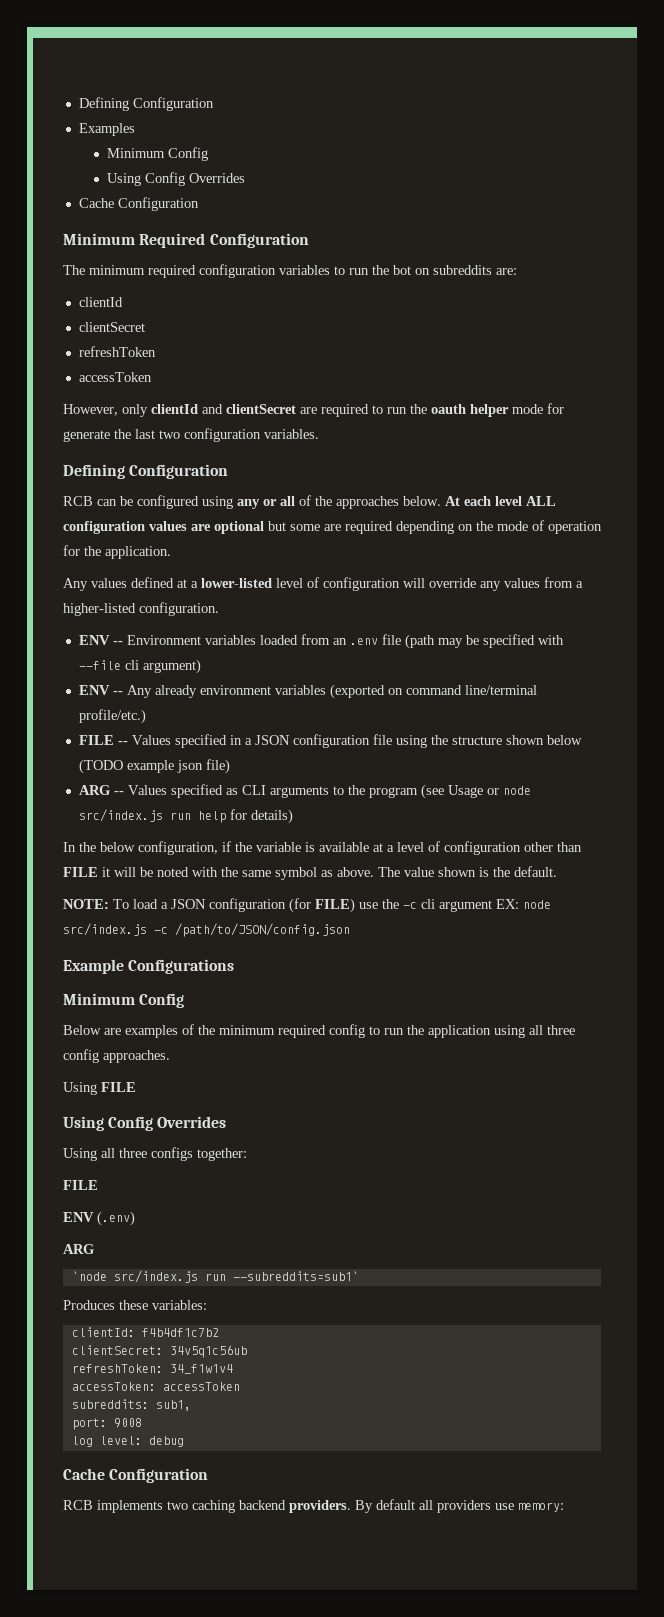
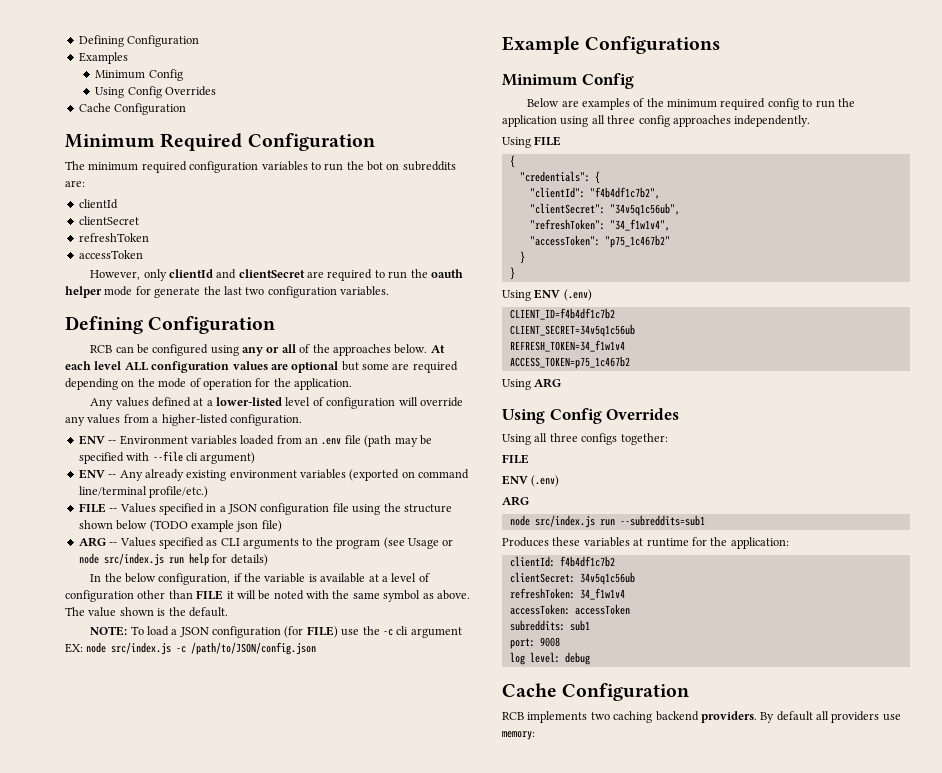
(197, 691) none -> [186,470,227,481] existing
[103,1050,170,1063] approaches. -> [672,115,811,127] approaches independently.
(136, 1087) none -> [509,155,515,168] [519,171,600,184] [529,187,660,199] [529,203,680,216] [529,219,670,231] [529,235,670,248] [519,251,525,264] [509,267,515,280] [502,289,592,301] [509,308,615,320] [509,324,635,337] [509,340,625,352] [509,356,630,369] [502,378,562,390] // { // "credentials": { // "clientId": "f4b4df1c7b2", // "clientSecret": "34v5q1c56ub", // "refreshToken": "34_f1w1v4", // "accessToken": "p75_1c467b2" // } // } // Using ENV (.env) // CLIENT_ID=f4b4df1c7b2 // CLIENT_SECRET=34v5q1c56ub // REFRESH_TOKEN=34_f1w1v4 // ACCESS_TOKEN=p75_1c467b2 // Using ARG
[71,1270,359,1283] `node src/index.js run --subreddits=sub1` -> [509,515,705,528] node src/index.js run --subreddits=sub1
[152,1300,207,1310] variables: -> [583,537,789,549] variables at runtime for the application:
[155,1400,191,1411] sub1, -> [569,620,590,631] sub1

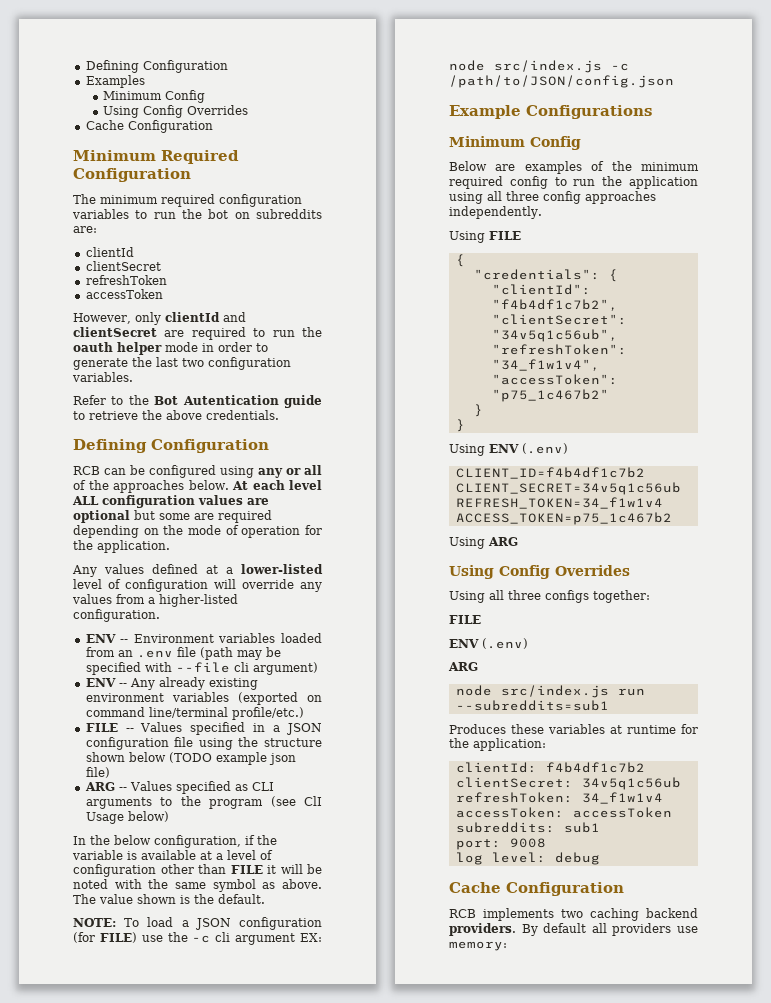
[135,286,151,295] for -> [202,342,268,352] in order to
(389, 291) none -> [73,395,322,408] [73,410,279,420] // Refer to the Bot Autentication guide to retrieve the above credentials.
[407,538,454,549] [78,553,268,566] Usage or node src/index.js run help for details) -> [304,796,322,806] [85,811,169,824] ClI Usage below)

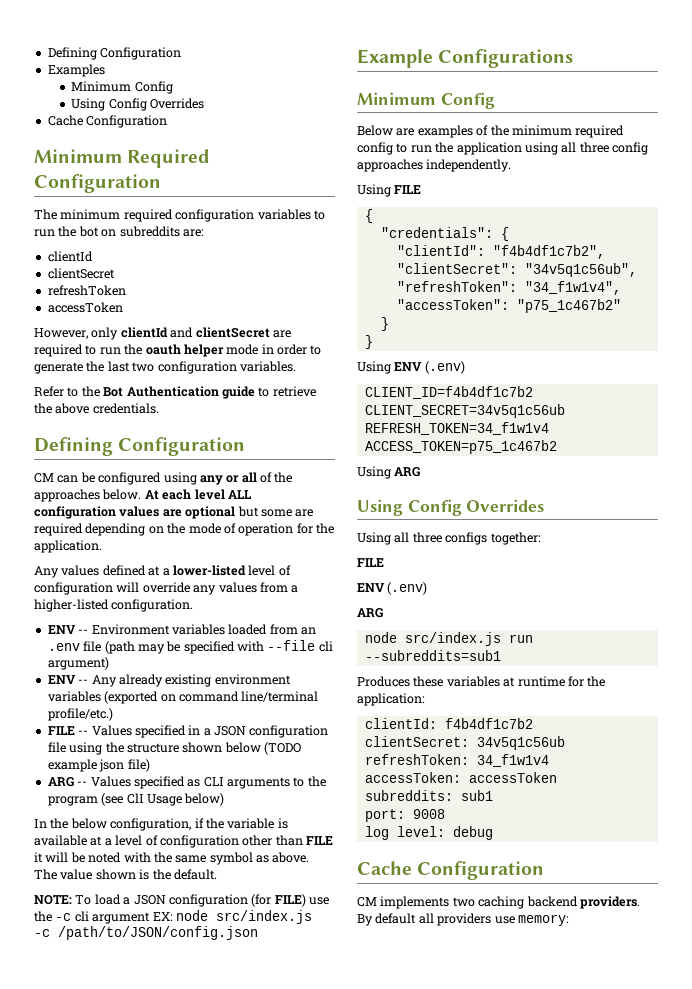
[182,395,279,405] Autentication -> [126,386,219,397] Authentication
[73,466,100,475] RCB -> [34,473,54,483] CM
[449,909,476,918] RCB -> [357,897,377,907] CM

